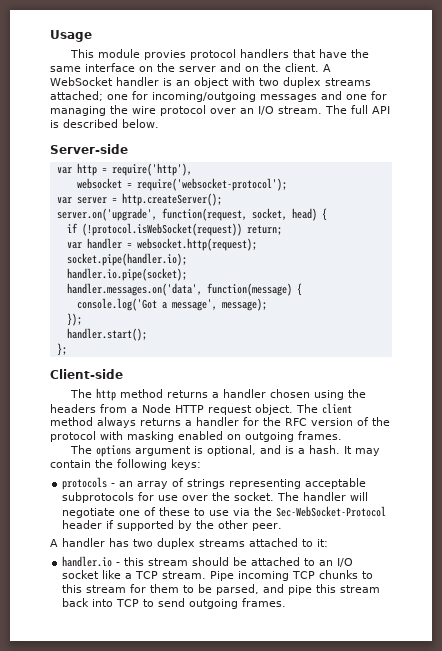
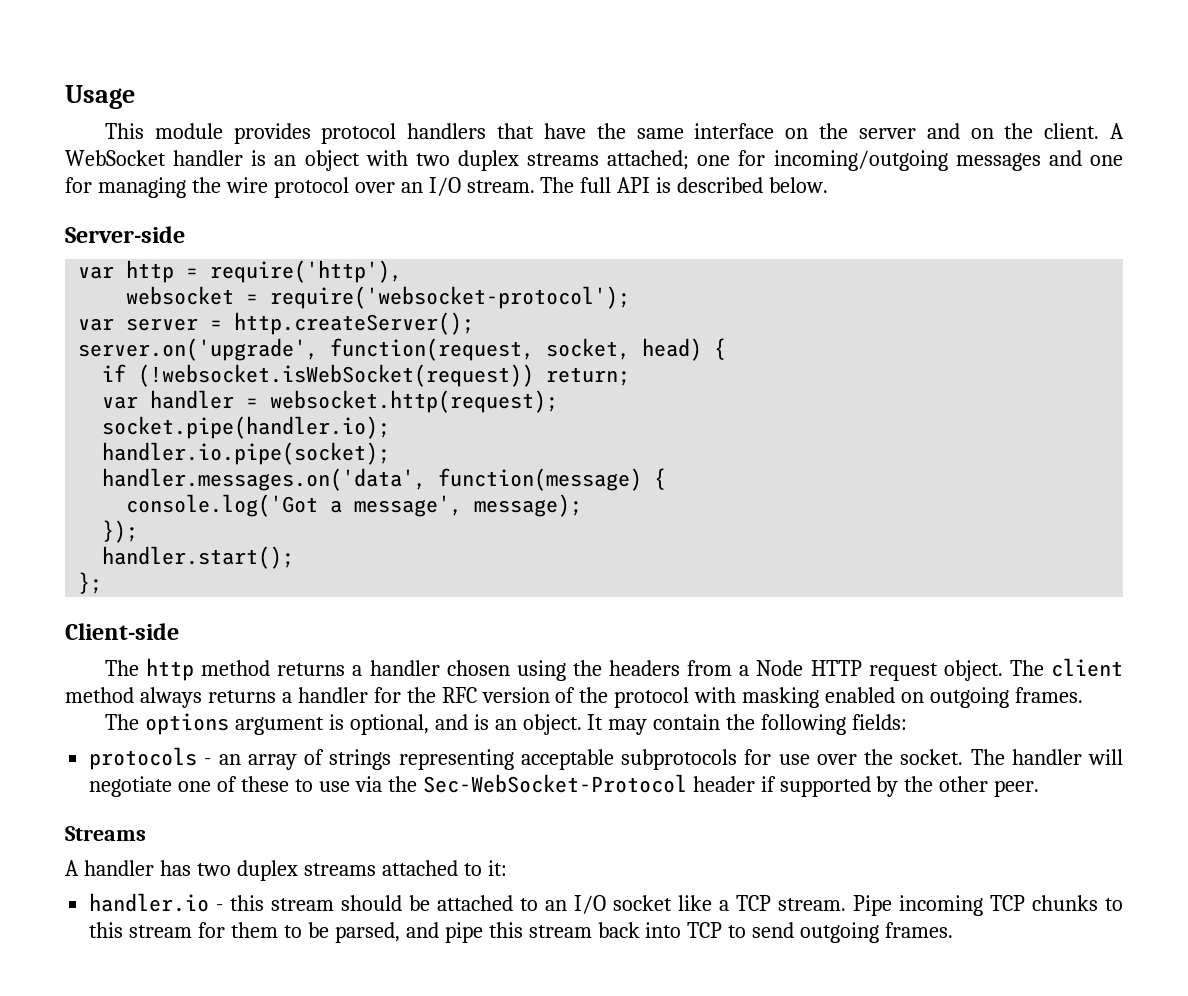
[143,50,186,60] provies -> [233,123,311,144] provides
[81,223,242,236] (!protocol.isWebSocket(request)) -> [138,364,535,387] (!websocket.isWebSocket(request))
[297,445,340,454] a hash. -> [494,714,582,735] an object.
[171,459,201,470] keys: -> [852,714,908,730] fields:
(283, 527) none -> [65,826,146,841] // Streams

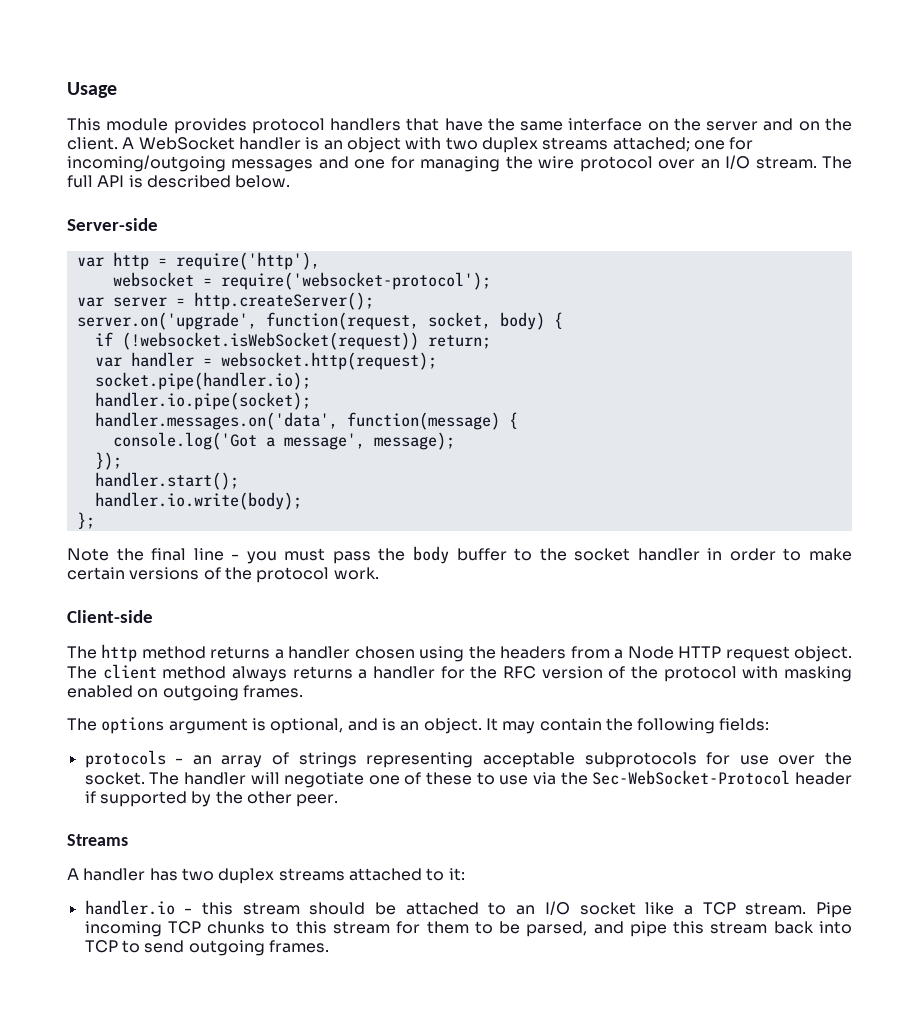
[642,338,703,361] head) -> [499,312,545,330] body)
(295, 557) none -> [94,492,302,510] // handler.io.write(body);
(103, 583) none -> [67,546,852,564] [67,567,379,583] // Note the final line - you must pass the body buffer to the socket handler in order to make certain versions of the protocol work.

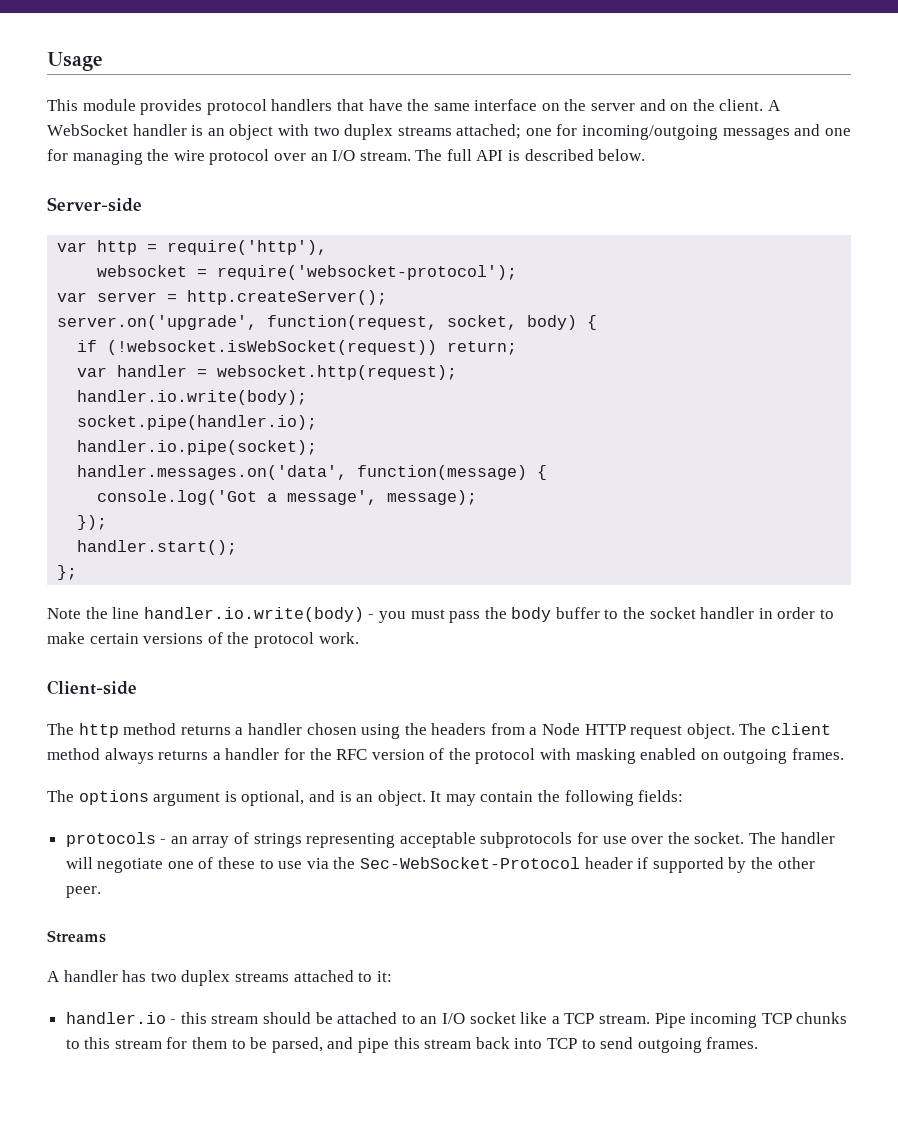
(437, 361) none -> [77,390,308,405] // handler.io.write(body);
[94,492,302,510] // handler.io.write(body); -> (238, 547) none
[151,548,224,561] final line -> [112,607,364,622] line handler.io.write(body)

